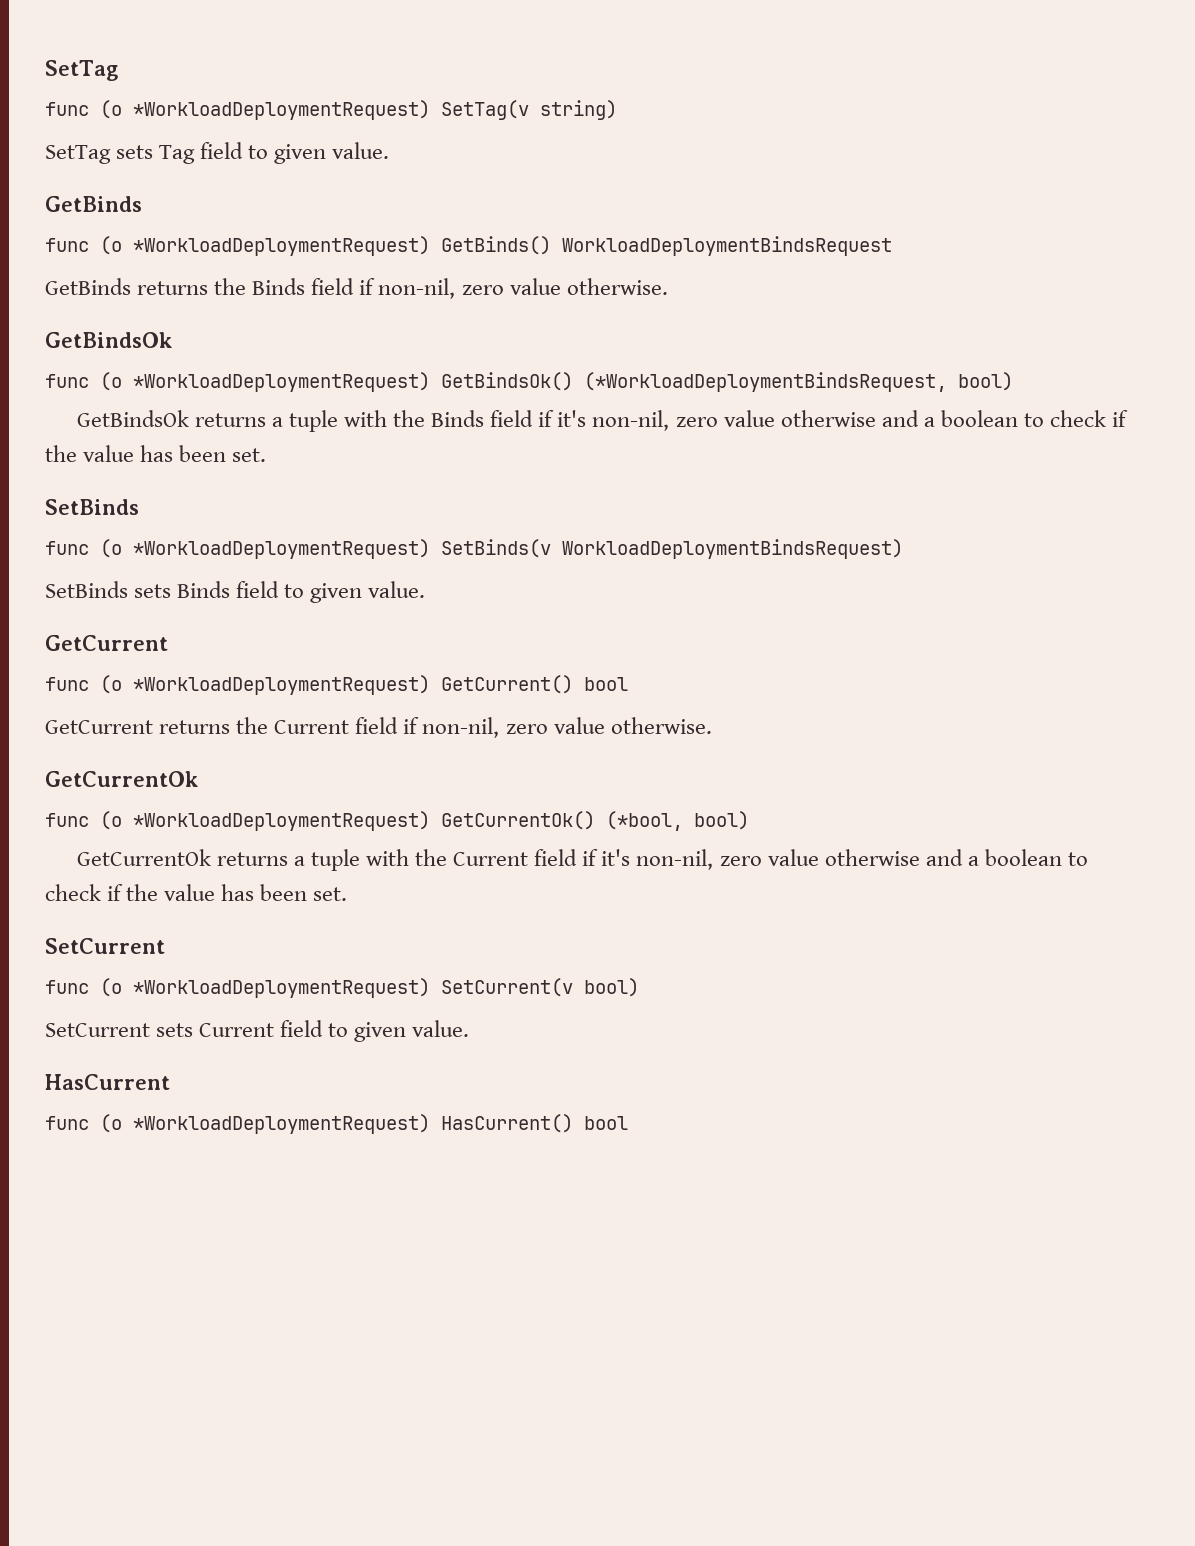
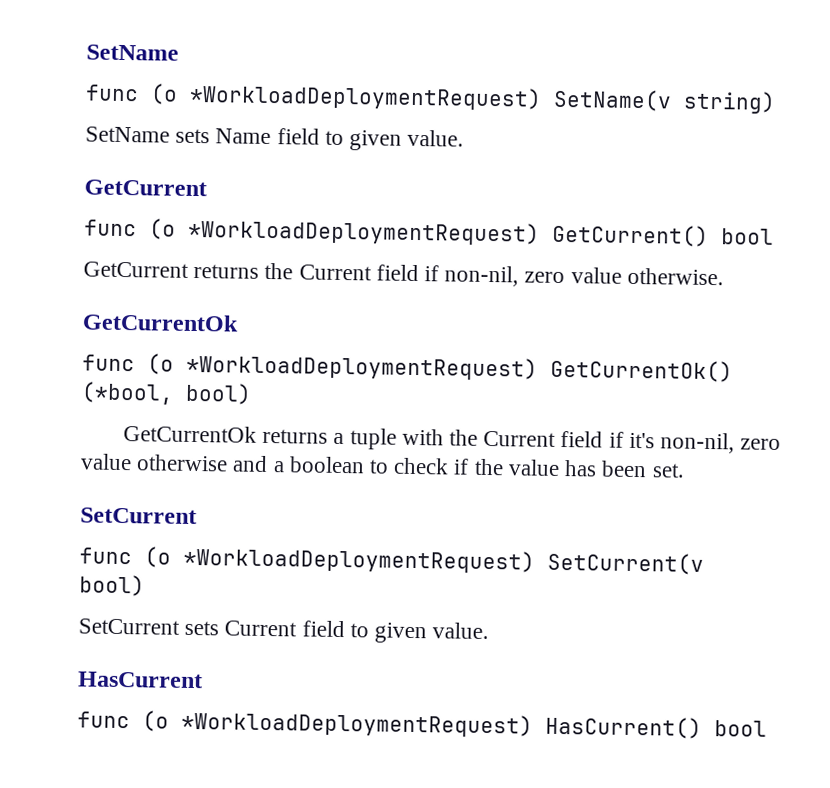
[45,60,118,81] [45,100,529,120] SetTag // func (o *WorkloadDeploymentRequest) SetTag(v -> [86,44,179,61] [85,83,672,112] SetName // func (o *WorkloadDeploymentRequest) SetName(v
[45,142,390,164] [45,196,142,212] [45,236,892,256] [45,278,668,299] [45,332,172,348] [45,372,1013,392] [76,410,1129,432] [45,445,267,462] [45,499,139,515] [45,539,903,559] [45,581,231,598] SetTag sets Tag field to given value. // GetBinds // func (o *WorkloadDeploymentRequest) GetBinds() WorkloadDeploymentBindsRequest // GetBinds returns the Binds field if non-nil, zero value otherwise. // GetBindsOk // func (o *WorkloadDeploymentRequest) GetBindsOk() (*WorkloadDeploymentBindsRequest, bool) // GetBindsOk returns a tuple with the Binds field if it's non-nil, zero value otherwise and a boolean to check if the value has been set. // SetBinds // func (o *WorkloadDeploymentRequest) SetBinds(v WorkloadDeploymentBindsRequest) // SetBinds sets Binds -> [85,126,272,145] SetName sets Name

